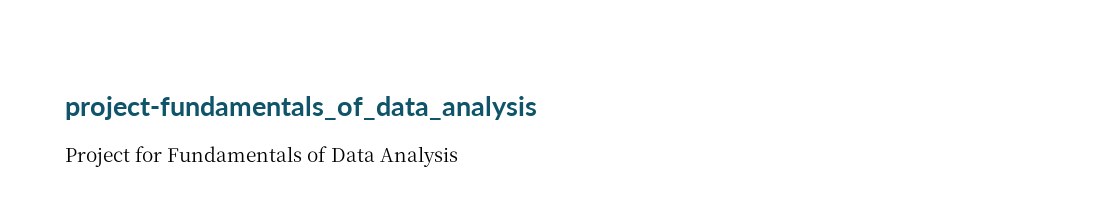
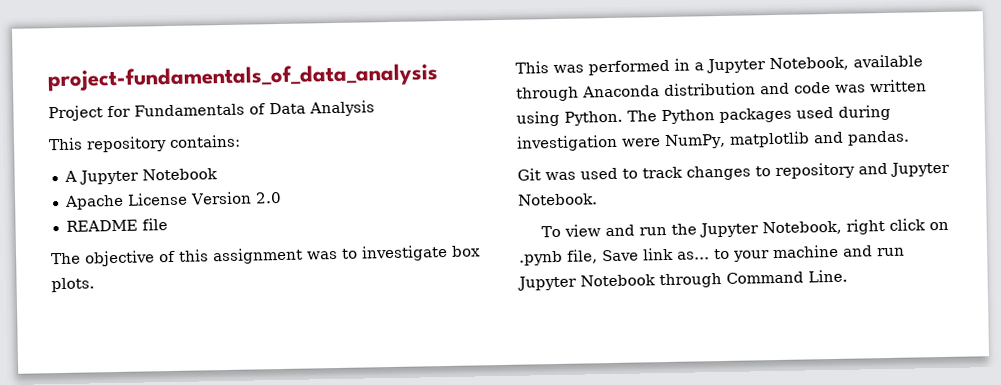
(458, 156) none -> [48,134,241,153] [63,168,218,185] [63,191,282,210] [65,218,168,232] [51,244,481,267] [51,277,95,293] [515,54,923,76] [516,79,927,102] [516,104,891,127] [516,130,910,152] [517,161,950,181] [518,193,598,206] [540,218,949,238] [519,244,905,266] [517,269,848,291] // This repository contains: // A Jupyter Notebook // Apache License Version 2.0 // README file // The objective of this assignment was to investigate box plots. // This was performed in a Jupyter Notebook, available through Anaconda distribution and code was written using Python. The Python packages used during investigation were NumPy, matplotlib and pandas. // Git was used to track changes to repository and Jupyter Notebook. // To view and run the Jupyter Notebook, right click on .pynb file, Save link as... to your machine and run Jupyter Notebook through Command Line.

